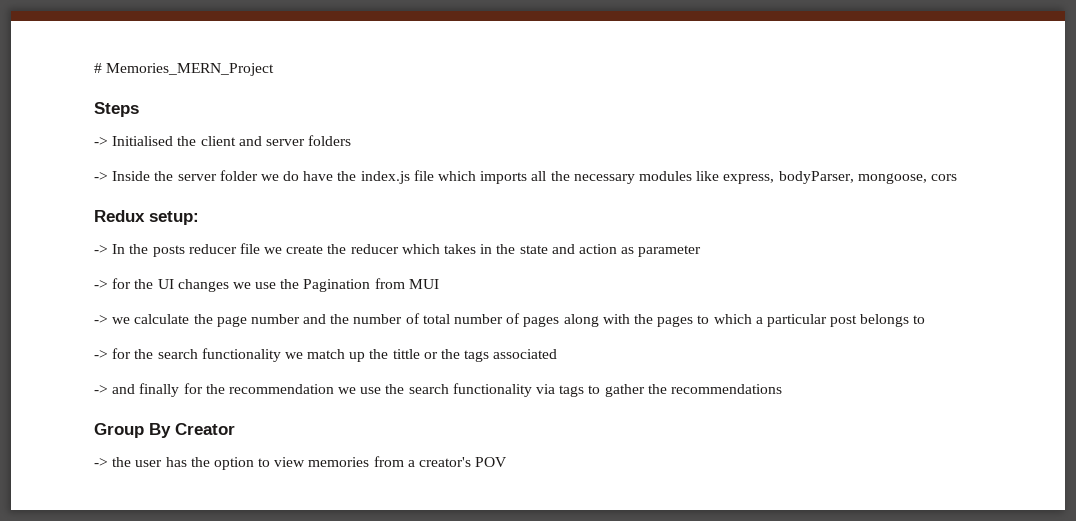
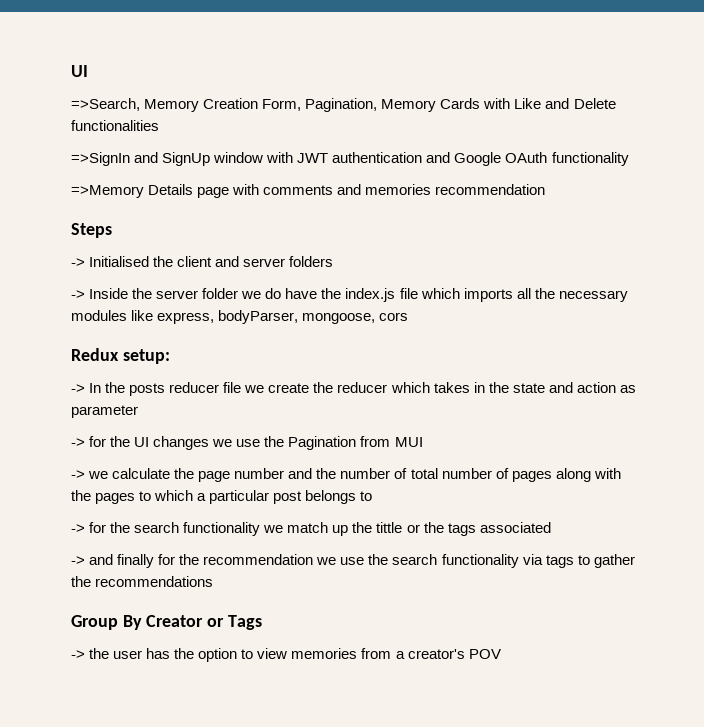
[94,63,275,76] # Memories_MERN_Project -> [71,65,88,77] [71,98,616,112] [71,120,159,131] [71,152,629,166] [71,184,546,198] UI // =>Search, Memory Creation Form, Pagination, Memory Cards with Like and Delete functionalities // =>SignIn and SignUp window with JWT authentication and Google OAuth functionality // =>Memory Details page with comments and memories recommendation
(235, 429) none -> [207,615,262,630] or Tags

